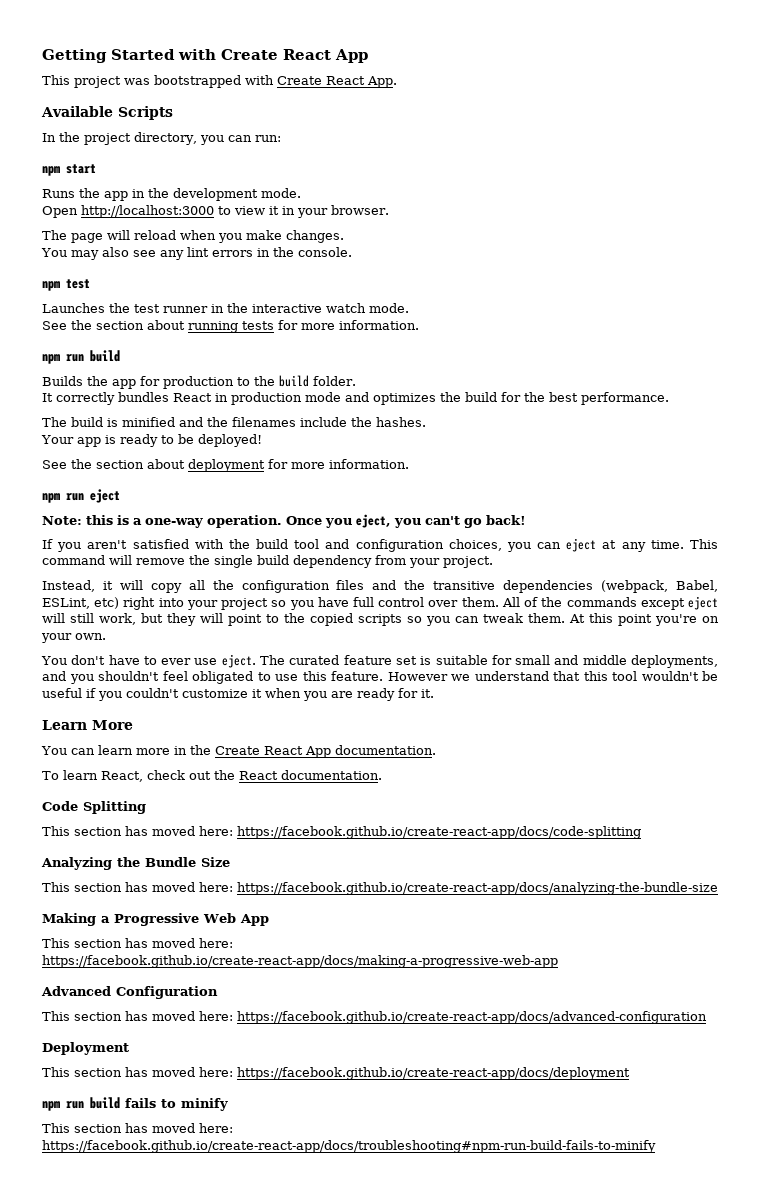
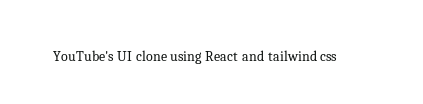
[42,49,368,63] [42,75,397,88] [41,106,173,120] [42,132,281,145] [42,164,96,176] [42,188,301,201] [42,205,389,218] [42,230,344,243] [41,247,352,260] [42,279,90,291] [42,303,409,313] [42,320,419,333] [42,350,120,364] [42,375,356,389] [42,392,669,405] [42,417,426,427] [41,434,262,447] [42,459,409,472] [42,489,120,503] [42,514,526,528] [42,538,718,552] [42,555,493,568] [42,580,718,593] [42,596,718,610] [42,613,719,626] [41,633,106,643] [41,654,718,668] [42,671,718,684] [42,688,434,701] [42,720,133,730] [41,745,436,758] [42,770,382,782] [42,801,146,814] [42,826,641,839] [41,857,230,870] [42,882,718,895] [42,913,269,926] [42,938,233,948] [42,955,558,968] [41,986,218,999] [42,1011,707,1024] [42,1042,129,1055] [42,1067,630,1080] [42,1097,228,1111] [42,1123,233,1133] [42,1140,656,1153] Getting Started with Create React App // This project was bootstrapped with Create React App. // Available Scripts // In the project directory, you can run: // npm start // Runs the app in the development mode. // Open http://localhost:3000 to view it in your browser. // The page will reload when you make changes. // You may also see any lint errors in the console. // npm test // Launches the test runner in the interactive watch mode. // See the section about running tests for more information. // npm run build // Builds the app for production to the build folder. // It correctly bundles React in production mode and optimizes the build for the best performance. // The build is minified and the filenames include the hashes. // Your app is ready to be deployed! // See the section about deployment for more information. // npm run eject // Note: this is a one-way operation. Once you eject, you can't go back! // If you aren't satisfied with the build tool and configuration choices, you can eject at any time. This command will remove the single build dependency from your project. // Instead, it will copy all the configuration files and the transitive dependencies (webpack, Babel, ESLint, etc) right into your project so you have full control over them. All of the commands except eject will still work, but they will point to the copied scripts so you can tweak them. At this point you're on your own. // You don't have to ever use eject. The curated feature set is suitable for small and middle deployments, and you shouldn't feel obligated to use this feature. However we understand that this tool wouldn't be useful if you couldn't customize it when you are ready for it. // Learn More // You can learn more in the Create React App documentation. // To learn React, check out the React documentation. // Code Splitting // This section has moved here: https://facebook.github.io/create-react-app/docs/code-splitting // Analyzing the Bundle Size // This section has moved here: https://facebook.github.io/create-react-app/docs/analyzing-the-bundle-size // Making a Progressive Web App // This section has moved here: https://facebook.github.io/create-react-app/docs/making-a-progressive-web-app // Advanced Configuration // This section has moved here: https://facebook.github.io/create-react-app/docs/advanced-configuration // Deployment // This section has moved here: https://facebook.github.io/create-react-app/docs/deployment // npm run build fails to minify // This section has moved here: https://facebook.github.io/create-react-app/docs/troubleshooting#npm-run-build-fails-to-minify -> [53,50,338,64] YouTube's UI clone using React and tailwind css

